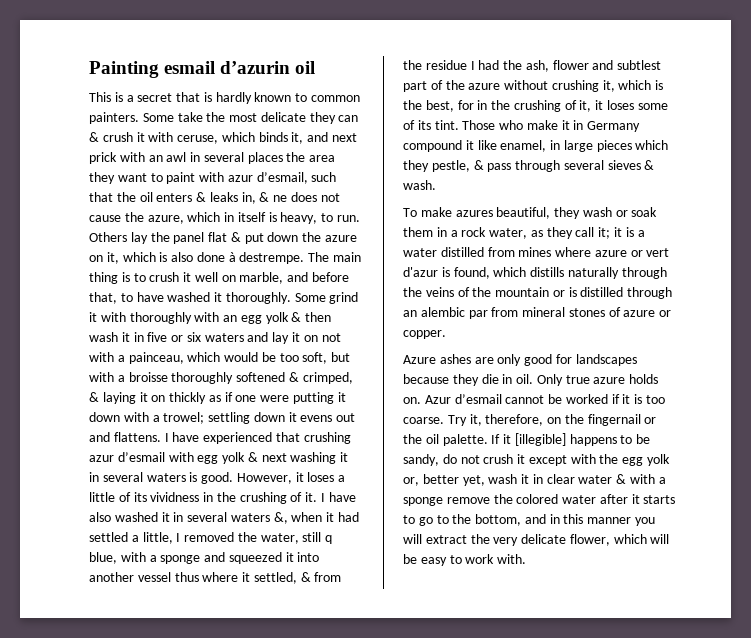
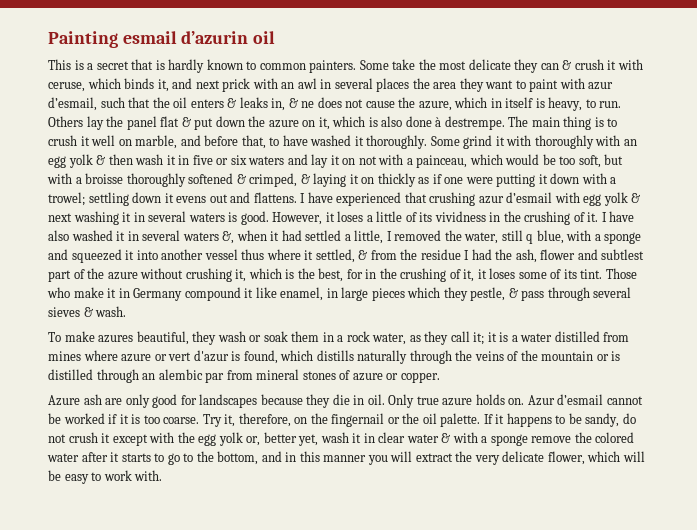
[439,354,471,364] ashes -> [83,394,102,405] ash
[514,433,566,446] [illegible] -> (505, 419) none

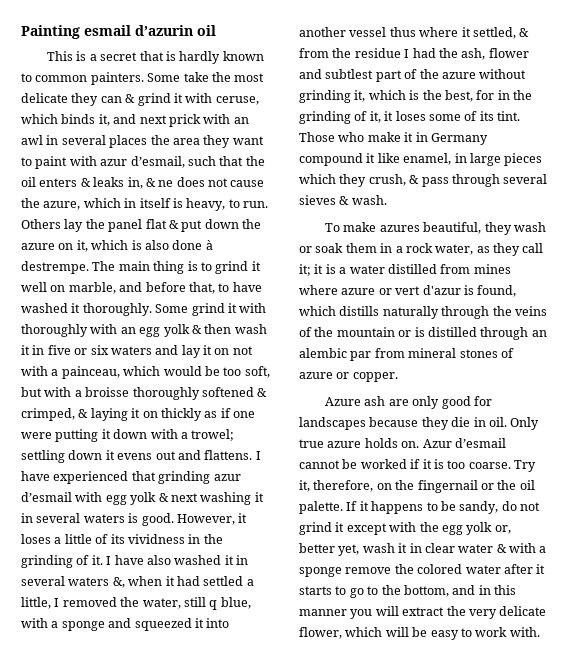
[574,59,604,70] crush -> [137,93,171,106] grind
[48,135,77,146] crush -> [215,261,249,274] grind
[429,192,476,206] crushing -> [158,471,211,484] grinding
[524,211,571,225] crushing -> [21,555,73,568] grinding
[185,268,232,282] crushing -> [299,90,351,103] grinding
[400,268,447,282] crushing -> [299,111,351,124] grinding
[470,287,506,301] pestle, -> [368,174,406,186] crush,
[68,432,98,443] crush -> [299,522,332,535] grind

